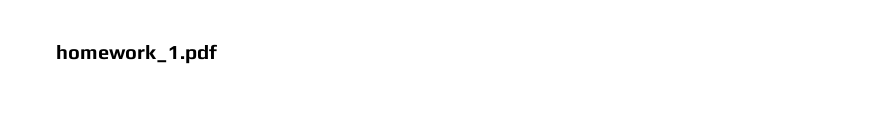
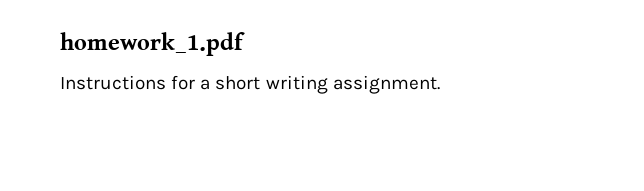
(217, 54) none -> [60,75,440,94] // Instructions for a short writing assignment.

